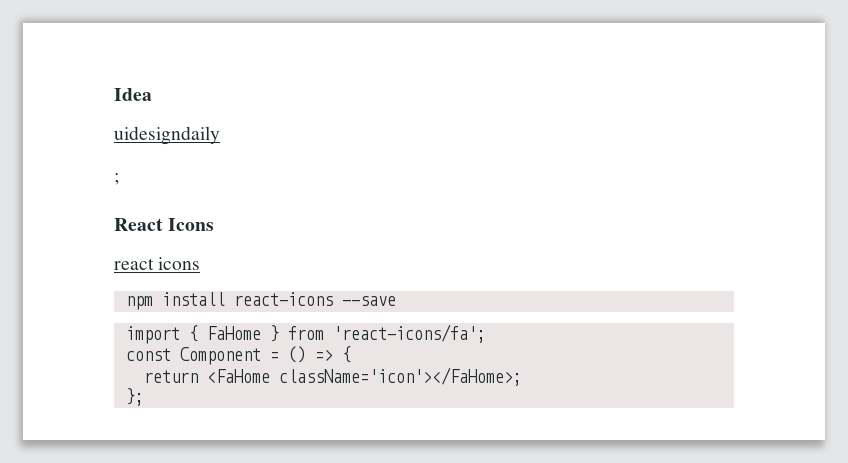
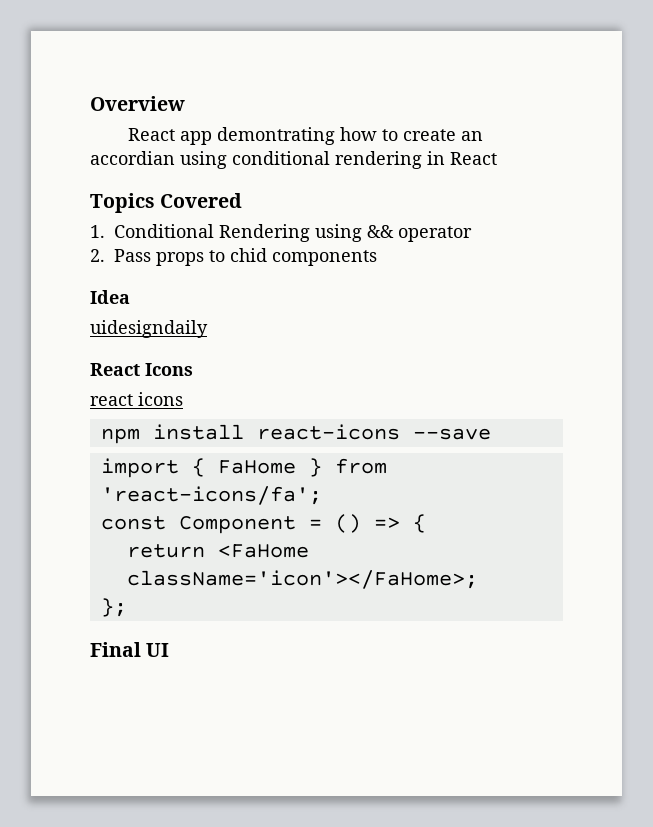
(114, 94) none -> [90,96,185,111] [128,127,484,145] [90,151,497,169] [90,193,243,213] [90,224,472,242] [90,248,377,266] Overview // React app demontrating how to create an accordian using conditional rendering in React // Topics Covered // 1. Conditional Rendering using && operator // 2. Pass props to chid components //
[114,173,119,185] // ; -> (208, 329) none
(144, 397) none -> [90,642,170,657] // Final UI

